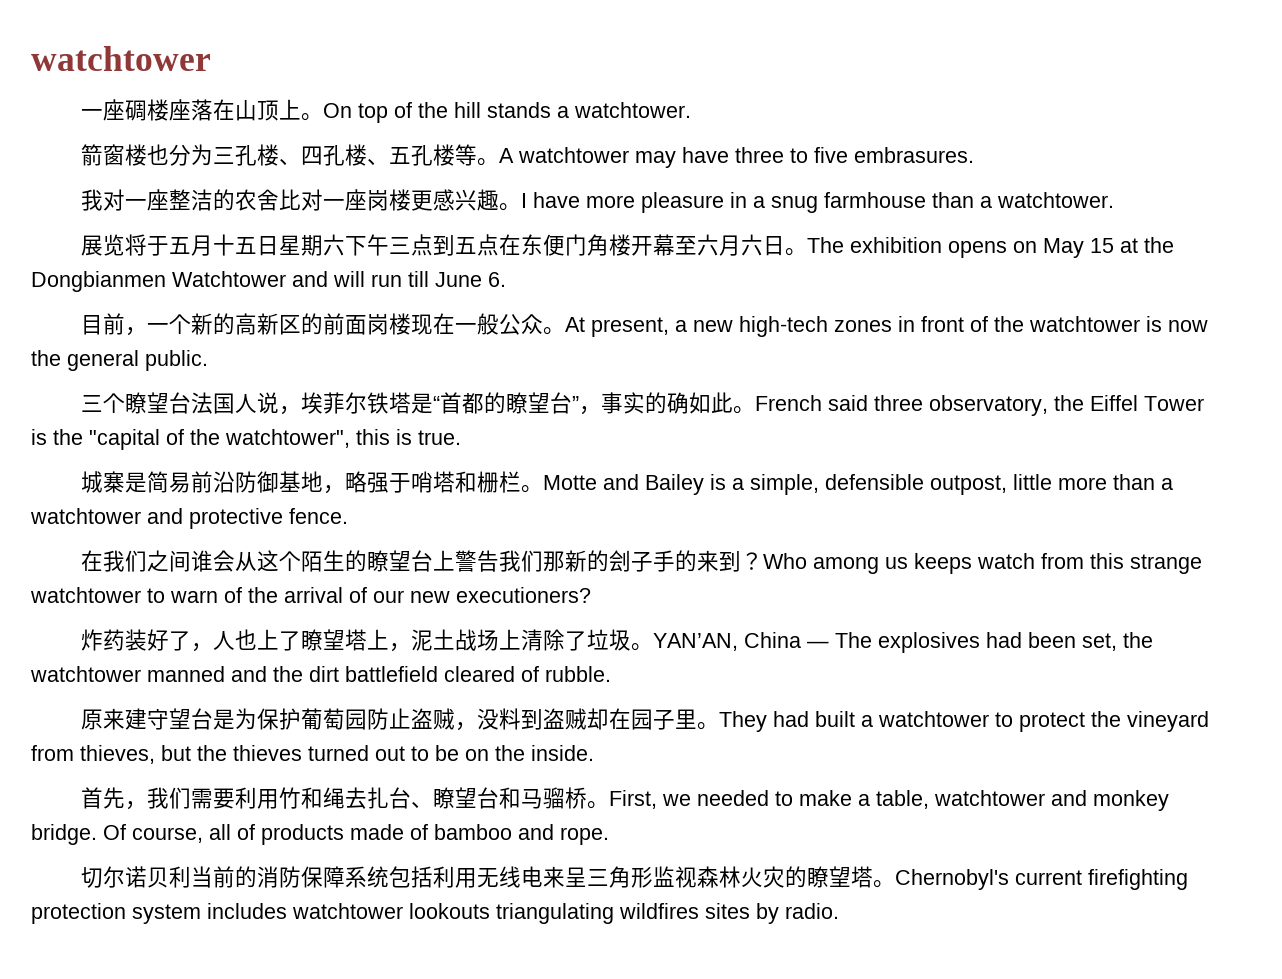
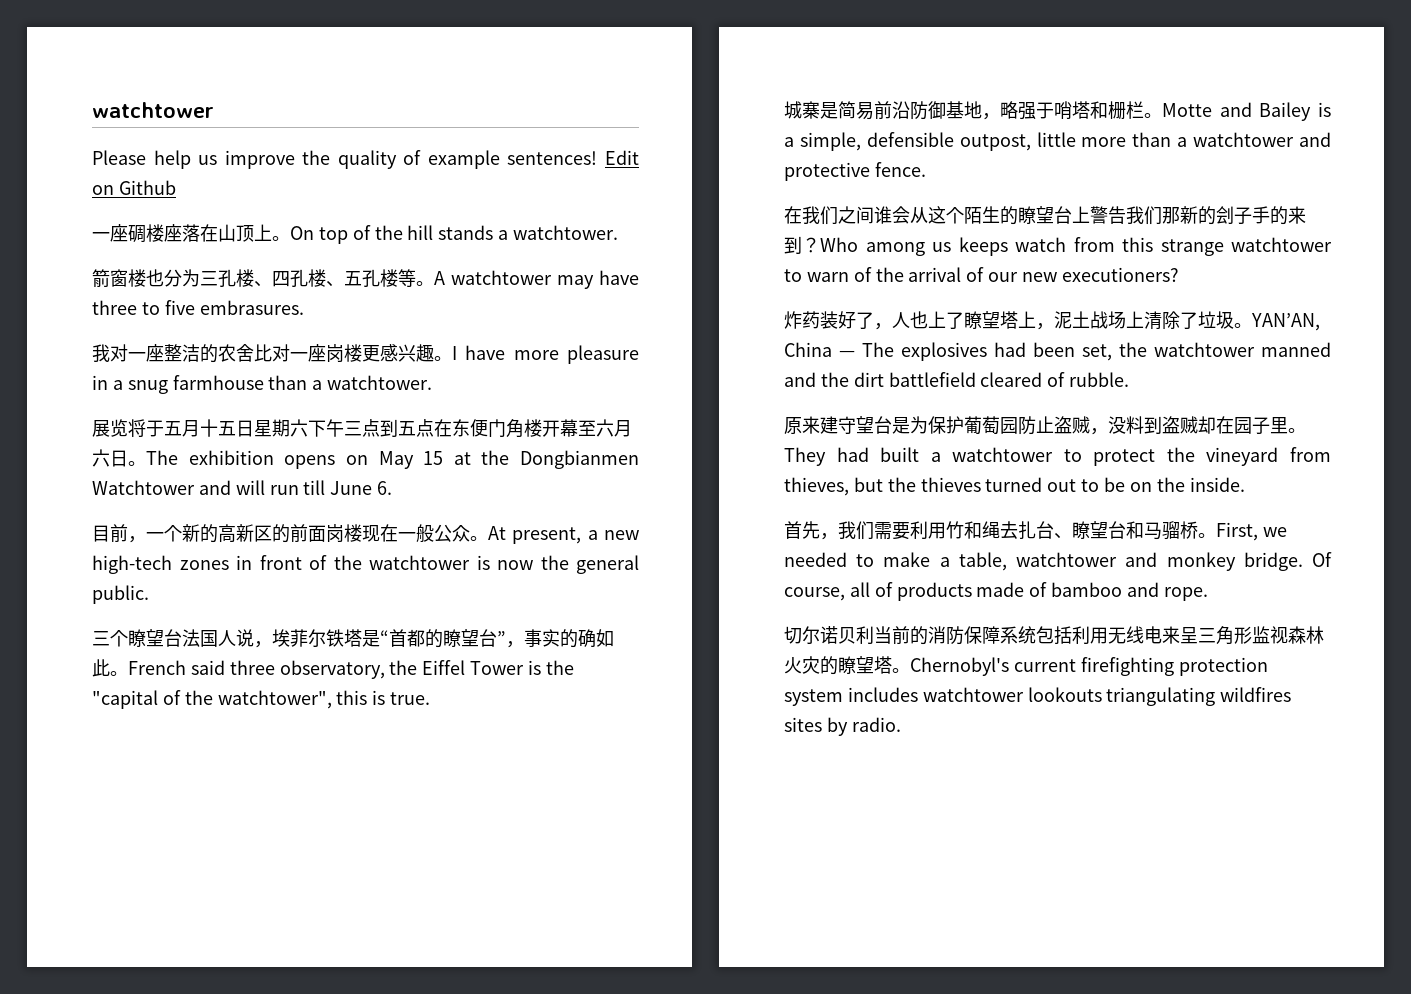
[31,46,211,71] watchtower -> [92,102,214,118] [92,150,639,169] [92,180,176,195] watchtower // Please help us improve the quality of example sentences! Edit on Github

